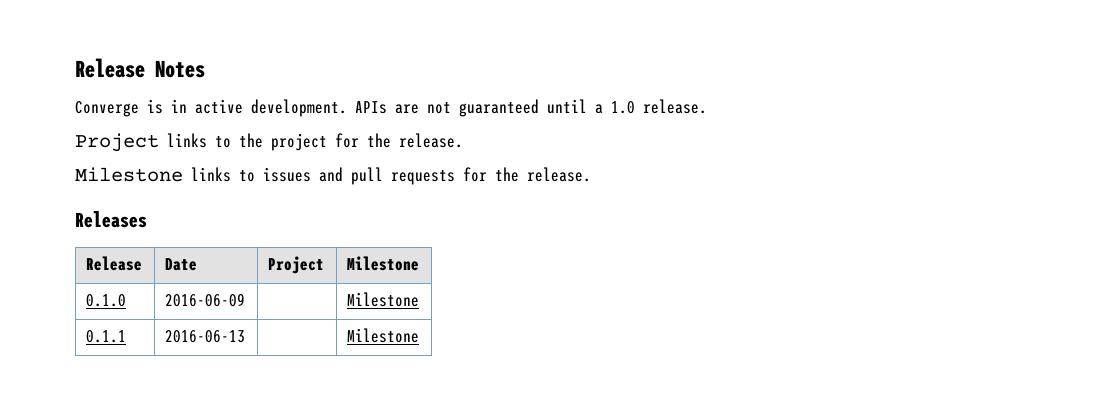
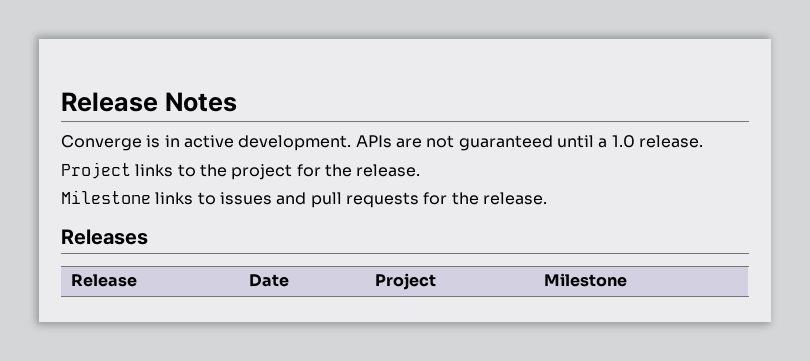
[86,294,127,307] [165,293,246,307] [347,292,420,307] [86,330,127,343] [165,330,246,343] [347,328,420,343] // 0.1.0 | 2016-06-09 | | Milestone // 0.1.1 | 2016-06-13 | | Milestone -> (628, 280) none

